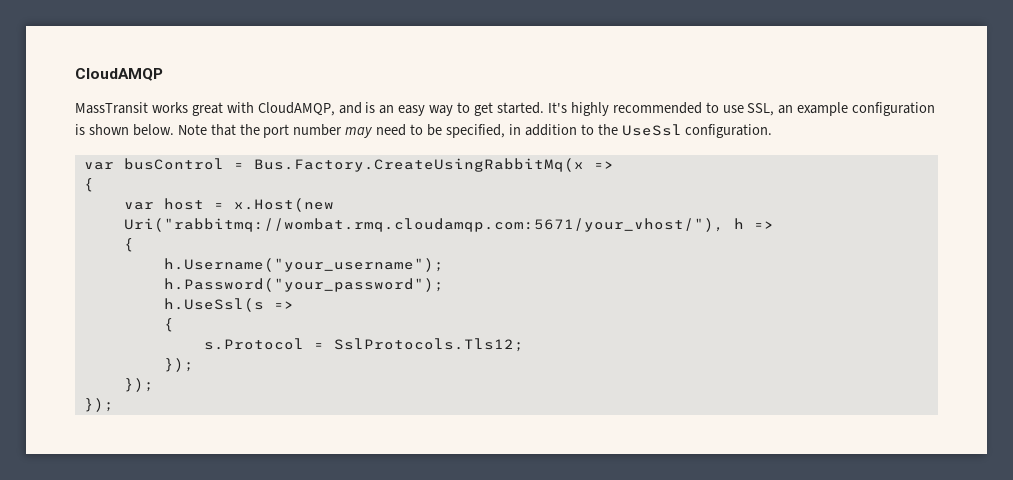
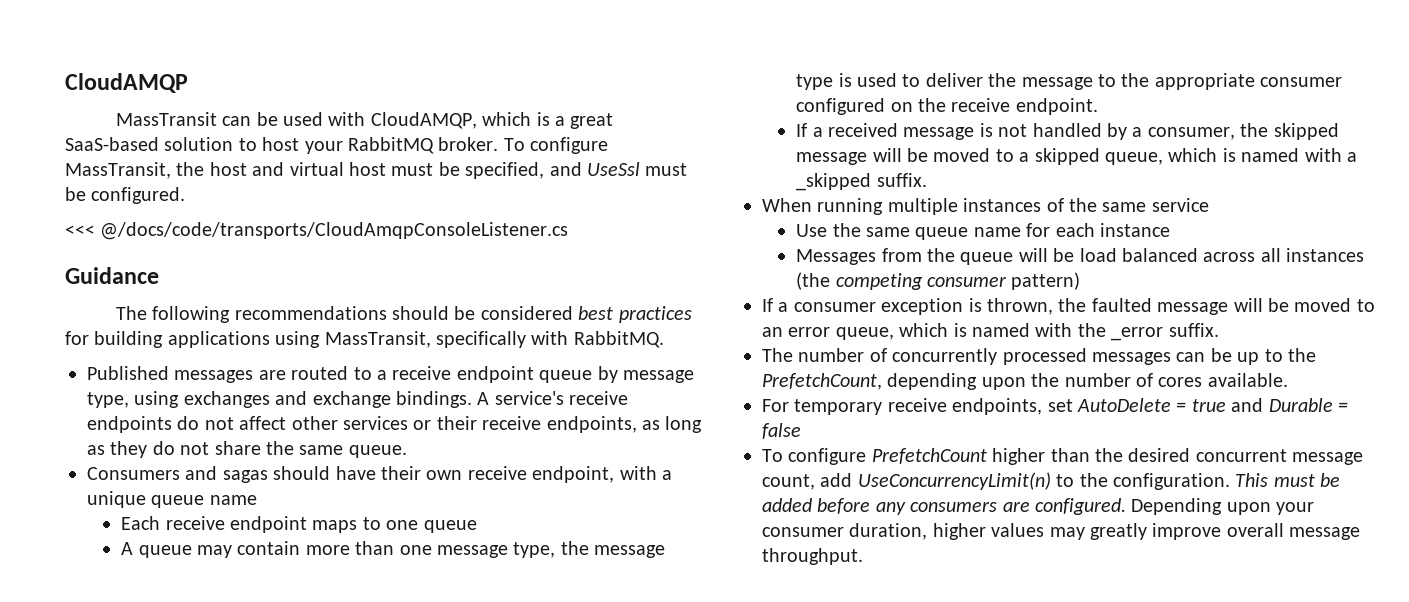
[151,102,936,116] [75,124,773,138] [83,158,614,172] [83,178,94,192] [123,198,334,212] [123,218,774,232] [123,238,134,252] [163,258,444,272] [163,278,444,292] [163,298,294,312] [163,318,174,332] [203,338,524,352] [163,358,194,372] [123,378,154,392] [83,398,114,412] works great with CloudAMQP, and is an easy way to get started. It's highly recommended to use SSL, an example configuration is shown below. Note that the port number may need to be specified, in addition to the UseSsl configuration. // var busControl = Bus.Factory.CreateUsingRabbitMq(x => // { // var host = x.Host(new Uri("rabbitmq://wombat.rmq.cloudamqp.com:5671/your_vhost/"), h => // { // h.Username("your_username"); // h.Password("your_password"); // h.UseSsl(s => // { // s.Protocol = SslProtocols.Tls12; // }); // }); // }); -> [222,112,614,129] [65,137,609,154] [65,162,688,179] [65,187,186,204] [65,222,569,240] [65,267,159,284] [115,306,692,323] [65,331,664,348] [87,366,694,383] [87,391,629,408] [87,416,703,433] [87,441,407,458] [87,466,672,483] [87,491,257,508] [121,516,477,533] [121,541,666,558] [796,73,1343,90] [796,98,1098,115] [796,123,1339,140] [796,148,1358,165] [796,173,927,191] [762,198,1209,215] [796,223,1171,240] [796,248,1365,265] [796,272,1081,290] [762,298,1375,315] [762,323,1219,341] [762,348,1316,365] [762,373,1288,390] [762,398,1348,415] [762,423,801,439] [762,448,1364,465] [762,472,1341,490] [762,498,1315,515] [762,523,1361,540] [762,548,863,565] can be used with CloudAMQP, which is a great SaaS-based solution to host your RabbitMQ broker. To configure MassTransit, the host and virtual host must be specified, and UseSsl must be configured. // <<< @/docs/code/transports/CloudAmqpConsoleListener.cs // Guidance // The following recommendations should be considered best practices for building applications using MassTransit, specifically with RabbitMQ. // Published messages are routed to a receive endpoint queue by message type, using exchanges and exchange bindings. A service's receive endpoints do not affect other services or their receive endpoints, as long as they do not share the same queue. // Consumers and sagas should have their own receive endpoint, with a unique queue name // Each receive endpoint maps to one queue // A queue may contain more than one message type, the message type is used to deliver the message to the appropriate consumer configured on the receive endpoint. // If a received message is not handled by a consumer, the skipped message will be moved to a skipped queue, which is named with a _skipped suffix. // When running multiple instances of the same service // Use the same queue name for each instance // Messages from the queue will be load balanced across all instances (the competing consumer pattern) // If a consumer exception is thrown, the faulted message will be moved to an error queue, which is named with the _error suffix. // The number of concurrently processed messages can be up to the PrefetchCount, depending upon the number of cores available. // For temporary receive endpoints, set AutoDelete = true and Durable = false // To configure PrefetchCount higher than the desired concurrent message count, add UseConcurrencyLimit(n) to the configuration. This must be added before any consumers are configured. Depending upon your consumer duration, higher values may greatly improve overall message throughput.

